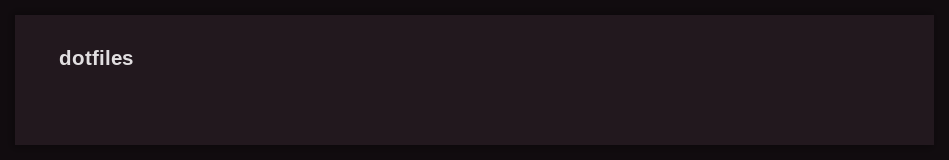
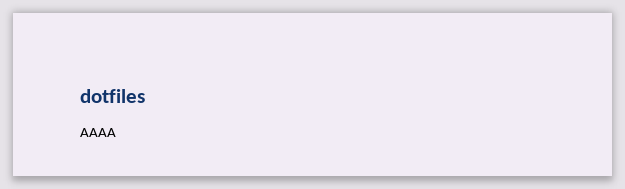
(133, 57) none -> [80,128,116,137] // AAAA

